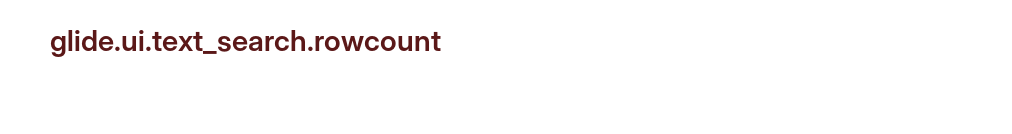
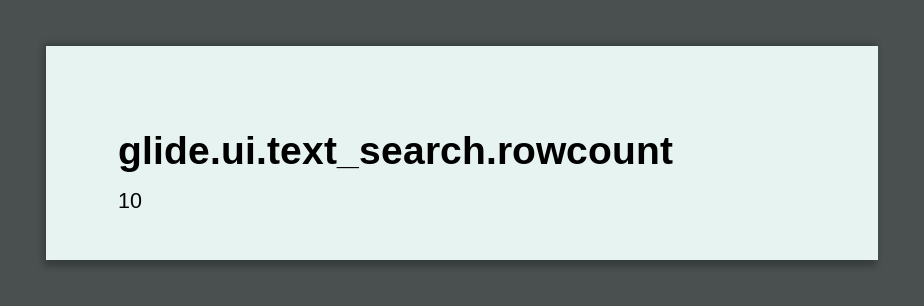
(441, 43) none -> [118,193,142,208] // 10

